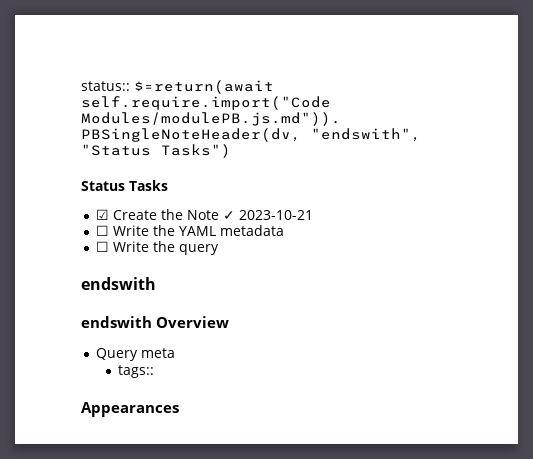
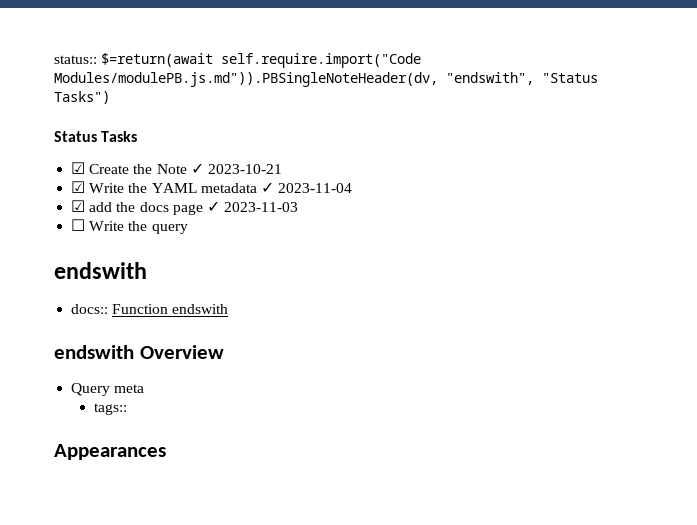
[95,225,109,236] ☐ -> [71,181,86,193] ☑
(284, 230) none -> [260,182,353,193] [71,200,299,215] ✓ 2023-11-04 // ☑ add the docs page ✓ 2023-11-03
(156, 283) none -> [71,304,229,314] // docs:: Function endswith

